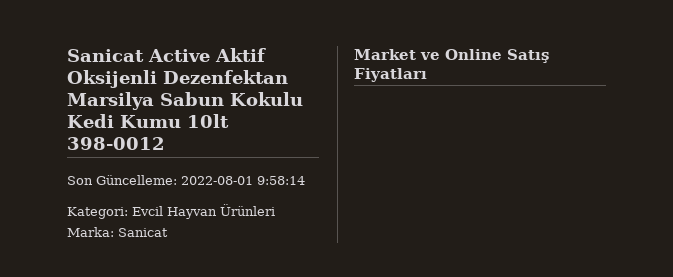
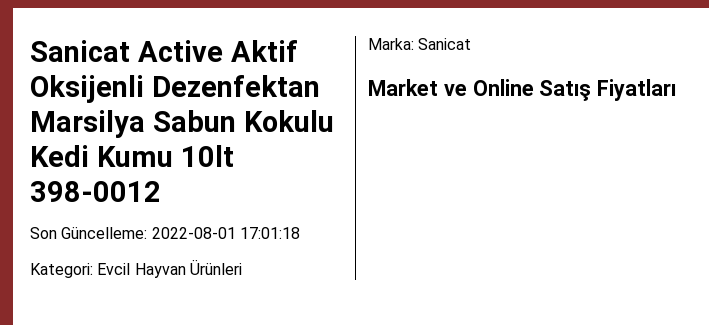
[257,176,305,185] 9:58:14 -> [239,227,300,239] 17:01:18

